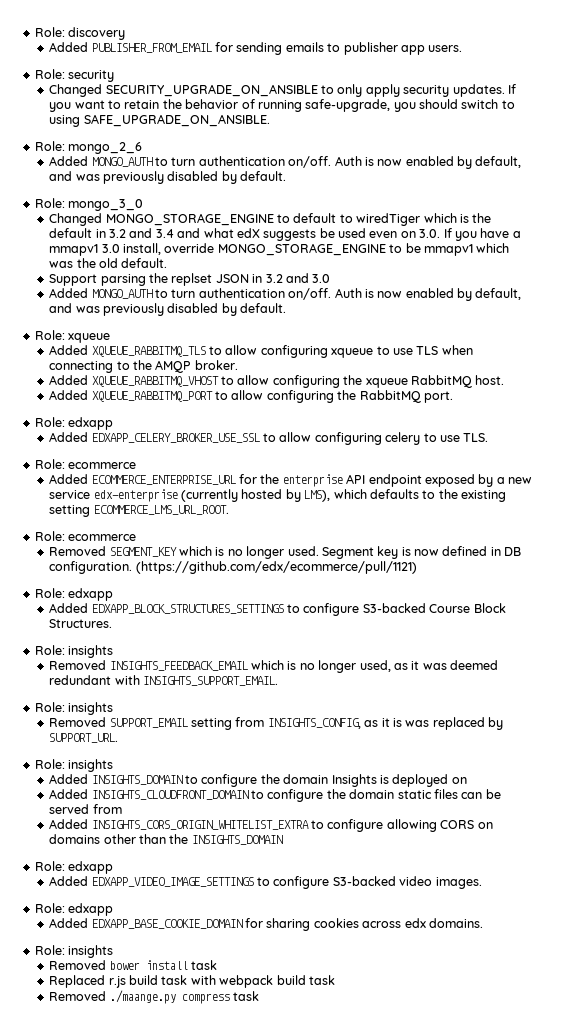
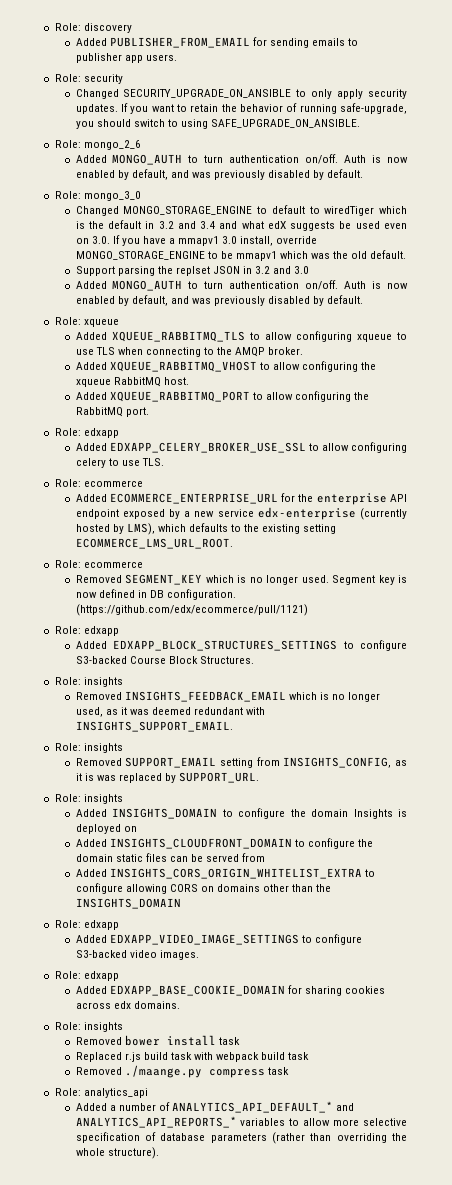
(260, 996) none -> [54,1088,148,1098] [75,1101,355,1113] [75,1116,408,1128] [75,1132,408,1144] [75,1147,159,1159] // Role: analytics_api // Added a number of ANALYTICS_API_DEFAULT_* and ANALYTICS_API_REPORTS_* variables to allow more selective specification of database parameters (rather than overriding the whole structure).

